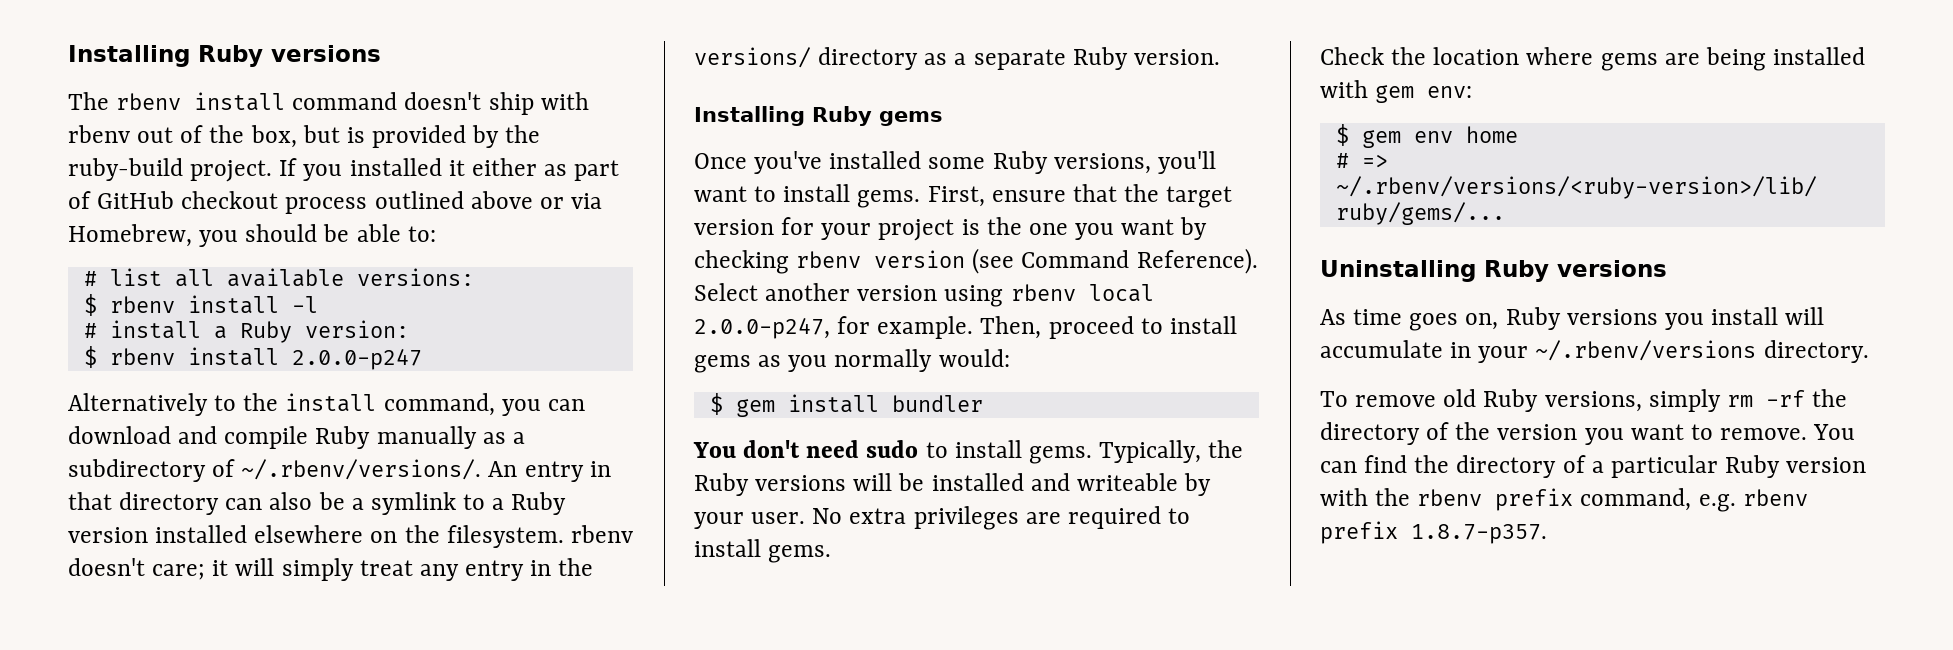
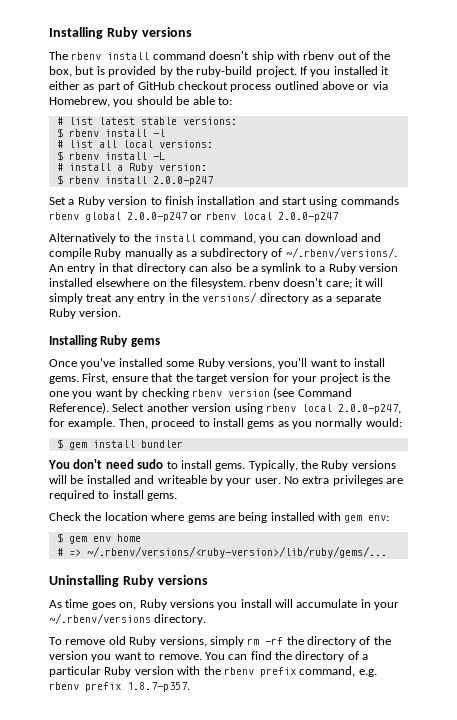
[174,268,344,287] all available -> [98,117,177,125] latest stable
(318, 304) none -> [56,140,213,148] [56,151,165,161] // # list all local versions: // $ rbenv install -L
(422, 359) none -> [49,196,399,207] [49,212,338,222] // Set a Ruby version to finish installation and start using commands rbenv global 2.0.0-p247 or rbenv local 2.0.0-p247

